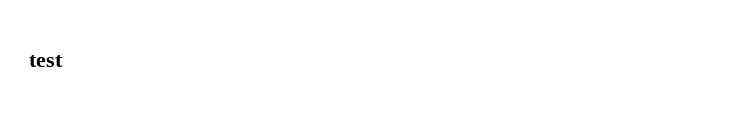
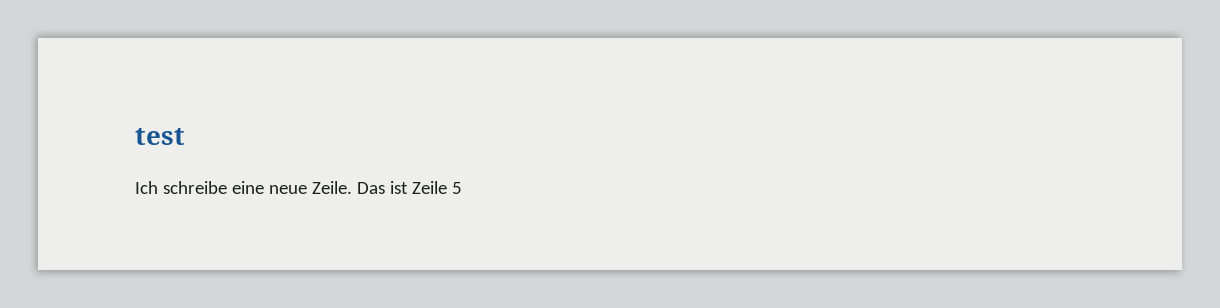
(63, 61) none -> [135,181,462,194] // Ich schreibe eine neue Zeile. Das ist Zeile 5

